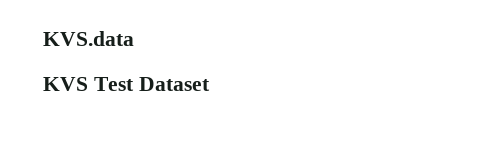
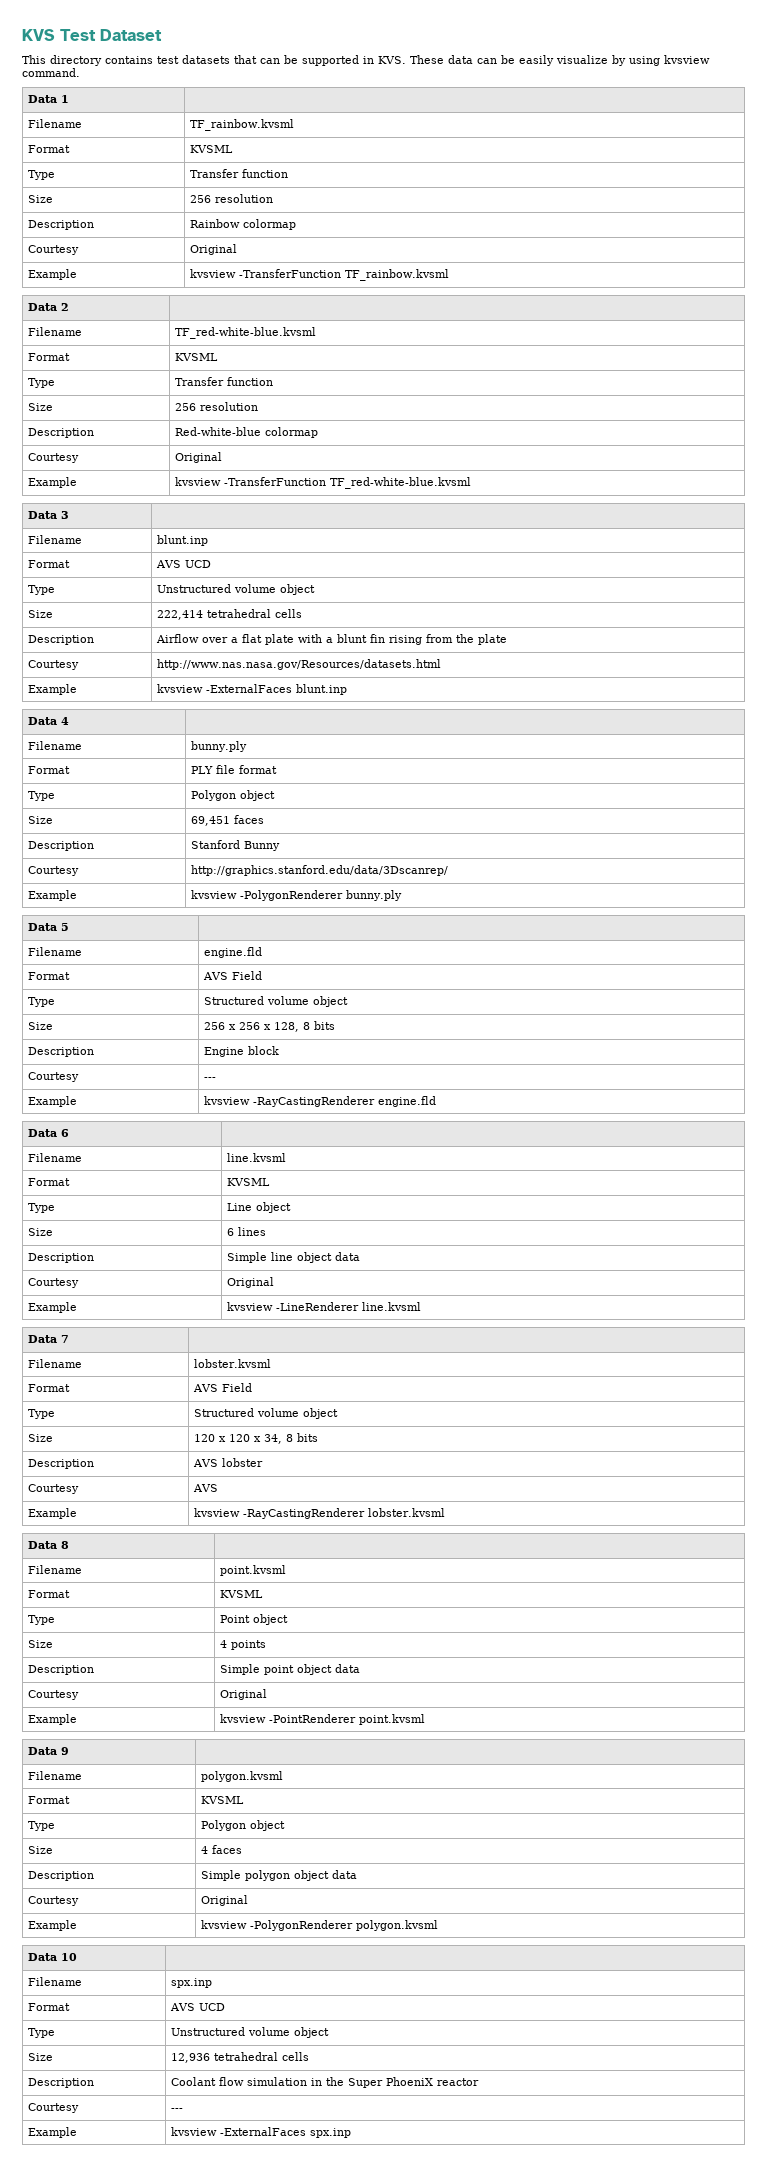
[43,31,134,46] KVS.data // -> (22, 35) none
(210, 84) none -> [22,55,710,66] [22,68,80,77] [28,95,70,103] [28,119,83,128] [190,119,295,131] [28,145,71,153] [190,145,234,153] [28,170,56,180] [190,169,289,178] [28,195,54,203] [190,194,274,203] [28,220,95,230] [190,219,297,230] [28,245,80,255] [190,244,238,255] [28,269,78,280] [190,269,450,281] [28,303,70,311] [28,327,83,336] [175,327,317,339] [28,353,71,361] [175,353,219,361] [28,378,56,388] [175,377,274,386] [28,403,54,411] [175,402,259,411] [28,428,95,438] [175,427,319,438] [28,453,80,463] [175,452,223,463] [28,477,78,488] [175,477,472,489] [28,511,70,519] [28,535,83,544] [157,535,209,546] [28,560,71,568] [156,560,212,568] [28,585,56,595] [157,584,316,595] [28,610,54,618] [157,609,303,620] [28,635,95,645] [156,634,508,645] [28,660,80,670] [157,659,442,670] [28,684,78,695] [157,684,348,695] [28,717,70,725] [28,741,83,750] [191,741,248,752] [28,766,71,774] [191,765,278,774] [28,791,56,801] [191,790,276,801] [28,816,54,824] [191,815,265,826] [28,841,95,851] [191,840,281,851] [28,866,80,876] [191,865,449,876] [28,890,78,901] [191,890,403,901] [28,923,70,931] [28,947,83,956] [204,947,263,958] [28,972,71,980] [203,971,263,980] [28,997,56,1007] [204,996,349,1007] [28,1022,54,1030] [204,1021,336,1032] [28,1047,95,1057] [204,1046,280,1057] [28,1072,80,1082] [204,1077,217,1080] [28,1096,78,1107] [204,1096,437,1107] [28,1129,70,1137] [28,1153,83,1162] [227,1153,287,1162] [28,1178,71,1186] [227,1178,271,1186] [28,1203,56,1213] [227,1202,292,1213] [28,1228,54,1236] [227,1227,267,1236] [28,1253,95,1263] [227,1252,361,1263] [28,1278,80,1288] [227,1277,275,1288] [28,1302,78,1313] [227,1302,422,1311] [28,1335,70,1343] [28,1359,83,1368] [194,1359,272,1368] [28,1384,71,1392] [193,1383,253,1392] [28,1409,56,1419] [194,1408,339,1419] [28,1434,54,1442] [194,1433,319,1444] [28,1459,95,1469] [193,1458,264,1467] [28,1484,80,1494] [193,1484,219,1492] [28,1508,78,1519] [194,1508,446,1519] [28,1541,70,1549] [28,1565,83,1574] [220,1565,287,1576] [28,1590,71,1598] [220,1590,264,1598] [28,1615,56,1625] [220,1614,289,1625] [28,1640,54,1648] [220,1640,267,1650] [28,1665,95,1675] [220,1664,361,1675] [28,1690,80,1700] [220,1689,268,1700] [28,1714,78,1725] [220,1714,426,1725] [28,1747,70,1755] [28,1771,83,1780] [201,1771,284,1782] [28,1796,71,1804] [201,1796,245,1804] [28,1821,56,1831] [201,1820,286,1831] [28,1846,54,1854] [201,1845,243,1854] [28,1871,95,1881] [201,1870,358,1881] [28,1896,80,1906] [201,1895,249,1906] [28,1920,78,1931] [201,1920,439,1931] [28,1953,78,1961] [28,1977,83,1986] [171,1978,213,1988] [28,2003,71,2011] [170,2003,226,2011] [28,2028,56,2038] [171,2027,330,2038] [28,2053,54,2061] [171,2052,310,2063] [28,2078,95,2088] [171,2077,480,2088] [28,2103,80,2113] [171,2108,184,2111] [28,2127,78,2138] [171,2127,352,2138] // This directory contains test datasets that can be supported in KVS. These data can be easily visualize by using kvsview command. // Data 1 | // Filename | TF_rainbow.kvsml // Format | KVSML // Type | Transfer function // Size | 256 resolution // Description | Rainbow colormap // Courtesy | Original // Example | kvsview -TransferFunction TF_rainbow.kvsml // Data 2 | // Filename | TF_red-white-blue.kvsml // Format | KVSML // Type | Transfer function // Size | 256 resolution // Description | Red-white-blue colormap // Courtesy | Original // Example | kvsview -TransferFunction TF_red-white-blue.kvsml // Data 3 | // Filename | blunt.inp // Format | AVS UCD // Type | Unstructured volume object // Size | 222,414 tetrahedral cells // Description | Airflow over a flat plate with a blunt fin rising from the plate // Courtesy | http://www.nas.nasa.gov/Resources/datasets.html // Example | kvsview -ExternalFaces blunt.inp // Data 4 | // Filename | bunny.ply // Format | PLY file format // Type | Polygon object // Size | 69,451 faces // Description | Stanford Bunny // Courtesy | http://graphics.stanford.edu/data/3Dscanrep/ // Example | kvsview -PolygonRenderer bunny.ply // Data 5 | // Filename | engine.fld // Format | AVS Field // Type | Structured volume object // Size | 256 x 256 x 128, 8 bits // Description | Engine block // Courtesy | --- // Example | kvsview -RayCastingRenderer engine.fld // Data 6 | // Filename | line.kvsml // Format | KVSML // Type | Line object // Size | 6 lines // Description | Simple line object data // Courtesy | Original // Example | kvsview -LineRenderer line.kvsml // Data 7 | // Filename | lobster.kvsml // Format | AVS Field // Type | Structured volume object // Size | 120 x 120 x 34, 8 bits // Description | AVS lobster // Courtesy | AVS // Example | kvsview -RayCastingRenderer lobster.kvsml // Data 8 | // Filename | point.kvsml // Format | KVSML // Type | Point object // Size | 4 points // Description | Simple point object data // Courtesy | Original // Example | kvsview -PointRenderer point.kvsml // Data 9 | // Filename | polygon.kvsml // Format | KVSML // Type | Polygon object // Size | 4 faces // Description | Simple polygon object data // Courtesy | Original // Example | kvsview -PolygonRenderer polygon.kvsml // Data 10 | // Filename | spx.inp // Format | AVS UCD // Type | Unstructured volume object // Size | 12,936 tetrahedral cells // Description | Coolant flow simulation in the Super PhoeniX reactor // Courtesy | --- // Example | kvsview -ExternalFaces spx.inp

